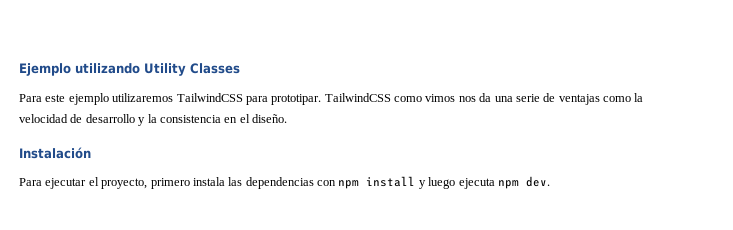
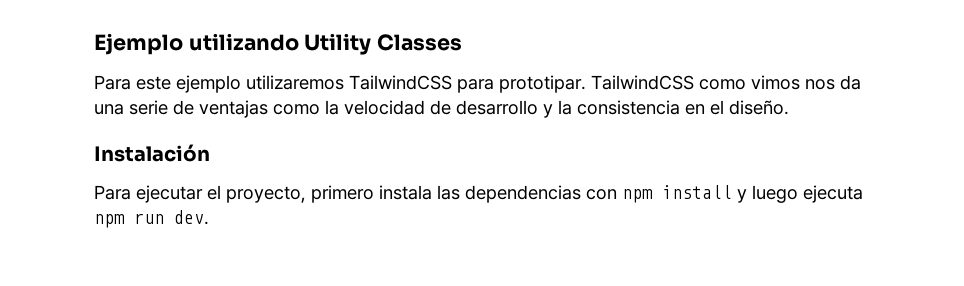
(519, 184) none -> [134,213,164,224] run

